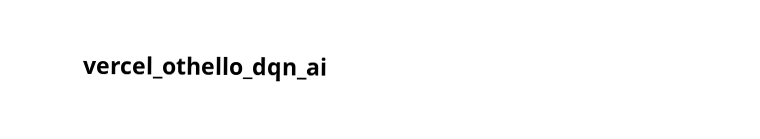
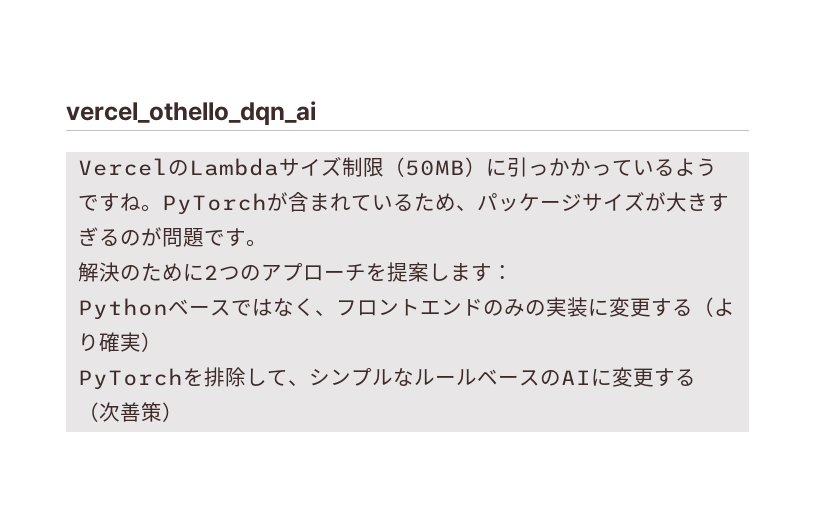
(328, 68) none -> [78,157,717,177] [78,192,729,215] [78,227,267,247] [78,262,513,282] [78,297,735,320] [78,332,162,352] [78,367,696,390] [78,402,183,422] // VercelのLambdaサイズ制限（50MB）に引っかかっているようですね。PyTorchが含まれているため、パッケージサイズが大きすぎるのが問題です。 // 解決のために2つのアプローチを提案します： // Pythonベースではなく、フロントエンドのみの実装に変更する（より確実） // PyTorchを排除して、シンプルなルールベースのAIに変更する（次善策）

